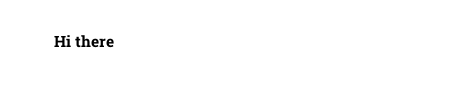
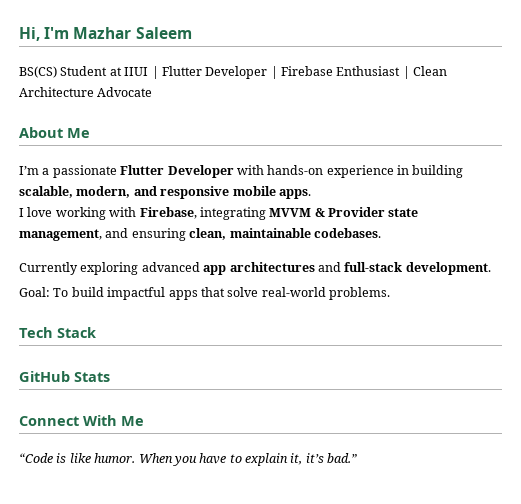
[54,35,115,48] Hi there -> [19,27,192,41] [19,66,448,79] [19,87,153,97] [19,127,90,138] [19,165,464,178] [19,186,311,199] [19,207,419,220] [19,228,381,241] [19,262,491,275] [19,287,390,300] [19,327,96,338] [19,371,110,382] [19,415,144,426] [19,453,358,466] Hi, I'm Mazhar Saleem // BS(CS) Student at IIUI | Flutter Developer | Firebase Enthusiast | Clean Architecture Advocate // About Me // I’m a passionate Flutter Developer with hands-on experience in building scalable, modern, and responsive mobile apps. // I love working with Firebase, integrating MVVM & Provider state management, and ensuring clean, maintainable codebases. // Currently exploring advanced app architectures and full-stack development. // Goal: To build impactful apps that solve real-world problems. // Tech Stack // GitHub Stats // Connect With Me // “Code is like humor. When you have to explain it, it’s bad.”

